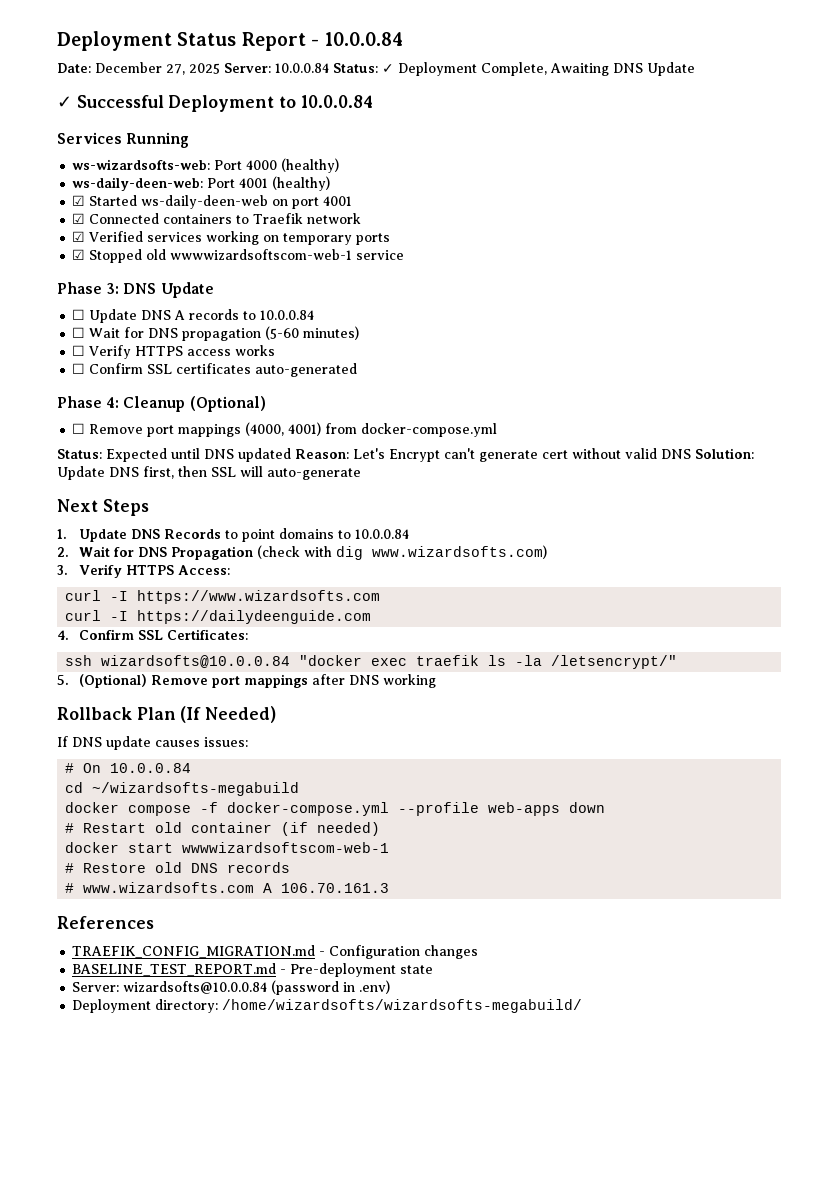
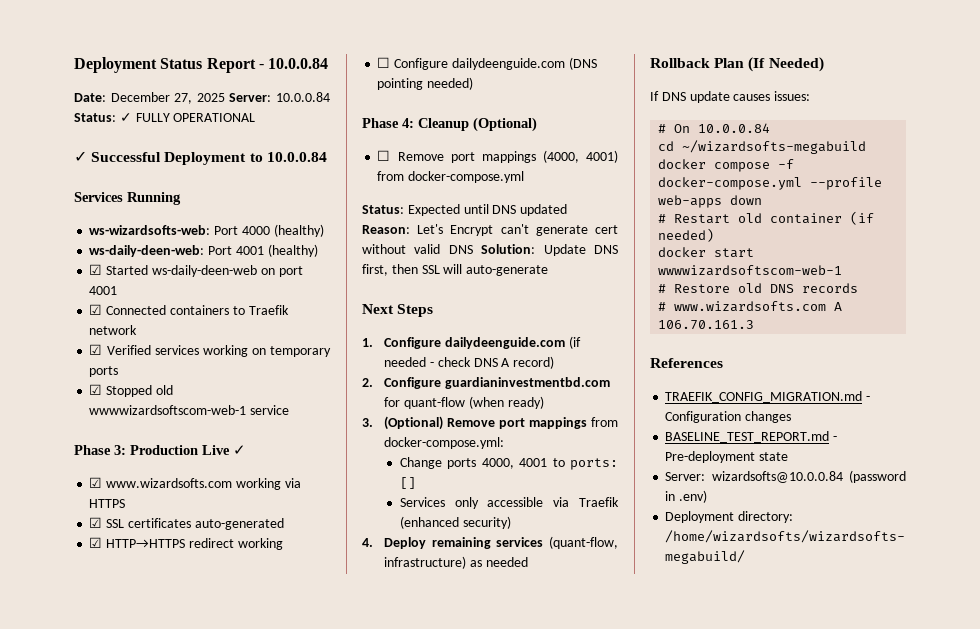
[398,62,695,76] Deployment Complete, Awaiting DNS Update -> [135,113,256,122] FULLY OPERATIONAL
[123,282,214,298] [72,309,315,323] [72,326,360,341] [72,345,276,359] [72,363,358,377] DNS Update // ☐ Update DNS A records to 10.0.0.84 // ☐ Wait for DNS propagation (5-60 minutes) // ☐ Verify HTTPS access works // ☐ Confirm SSL certificates auto-generated -> [130,445,246,455] [89,477,301,490] [89,499,126,508] [89,517,284,530] [89,537,283,550] [377,57,597,70] [377,77,474,90] Production Live ✓ // ☑ www.wizardsofts.com working via HTTPS // ☑ SSL certificates auto-generated // ☑ HTTP→HTTPS redirect working // ☐ Configure dailydeenguide.com (DNS pointing needed)
[78,528,409,542] [57,545,547,560] [57,564,230,578] [65,590,381,604] [65,610,372,624] [57,629,248,640] [65,655,678,669] [57,674,436,688] Update DNS Records to point domains to 10.0.0.84 // 2. Wait for DNS Propagation (check with dig www.wizardsofts.com) // 3. Verify HTTPS Access: // curl -I https://www.wizardsofts.com // curl -I https://dailydeenguide.com // 4. Confirm SSL Certificates: // ssh wizardsofts@10.0.0.84 "docker exec traefik ls -la /letsencrypt/" // 5. (Optional) Remove port mappings after DNS working -> [384,336,581,349] [384,356,555,369] [362,377,611,389] [384,396,544,409] [362,416,618,430] [384,437,505,449] [399,457,618,470] [399,477,416,489] [399,497,619,509] [399,516,511,529] [362,536,618,549] [384,556,528,569] Configure dailydeenguide.com (if needed - check DNS A record) // 2. Configure guardianinvestmentbd.com for quant-flow (when ready) // 3. (Optional) Remove port mappings from docker-compose.yml: // Change ports 4000, 4001 to ports: [] // Services only accessible via Traefik (enhanced security) // 4. Deploy remaining services (quant-flow, infrastructure) as needed

